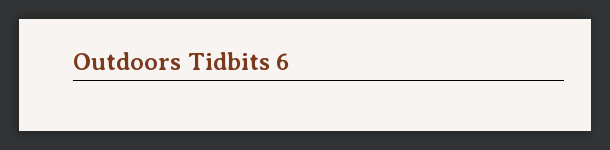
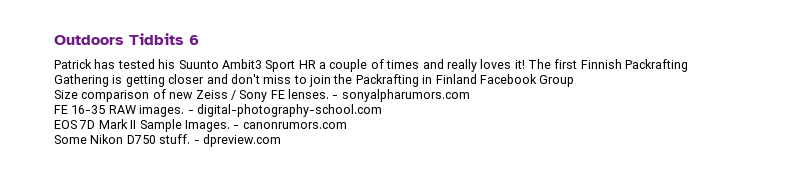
(290, 61) none -> [54,59,689,72] [54,74,575,87] [54,89,470,102] [54,104,382,117] [54,119,347,132] [54,134,281,147] // Patrick has tested his Suunto Ambit3 Sport HR a couple of times and really loves it! The first Finnish Packrafting Gathering is getting closer and don't miss to join the Packrafting in Finland Facebook Group // Size comparison of new Zeiss / Sony FE lenses. - sonyalpharumors.com // FE 16-35 RAW images. - digital-photography-school.com // EOS 7D Mark II Sample Images. - canonrumors.com // Some Nikon D750 stuff. - dpreview.com

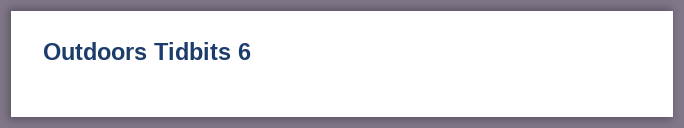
[54,59,689,72] [54,74,575,87] [54,89,470,102] [54,104,382,117] [54,119,347,132] [54,134,281,147] // Patrick has tested his Suunto Ambit3 Sport HR a couple of times and really loves it! The first Finnish Packrafting Gathering is getting closer and don't miss to join the Packrafting in Finland Facebook Group // Size comparison of new Zeiss / Sony FE lenses. - sonyalpharumors.com // FE 16-35 RAW images. - digital-photography-school.com // EOS 7D Mark II Sample Images. - canonrumors.com // Some Nikon D750 stuff. - dpreview.com -> (251, 51) none

